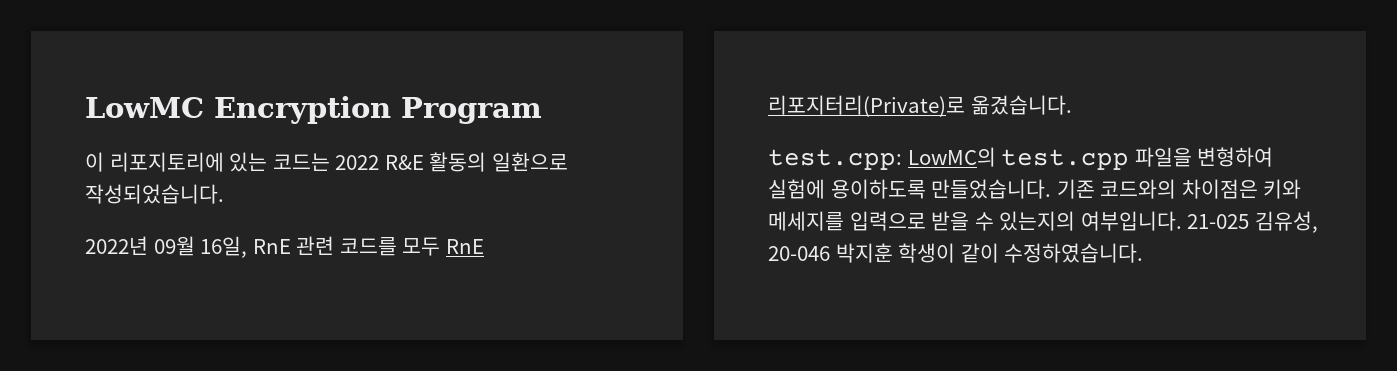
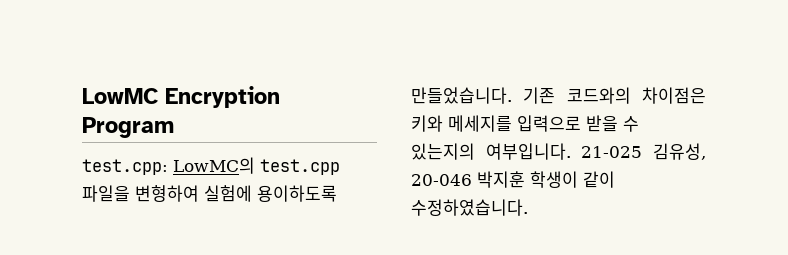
[85,152,568,172] [85,184,224,204] [85,236,484,258] [768,95,1072,117] // 이 리포지토리에 있는 코드는 2022 R&E 활동의 일환으로 작성되었습니다. // 2022년 09월 16일, RnE 관련 코드를 모두 RnE 리포지터리(Private)로 옮겼습니다. -> (174, 127) none

